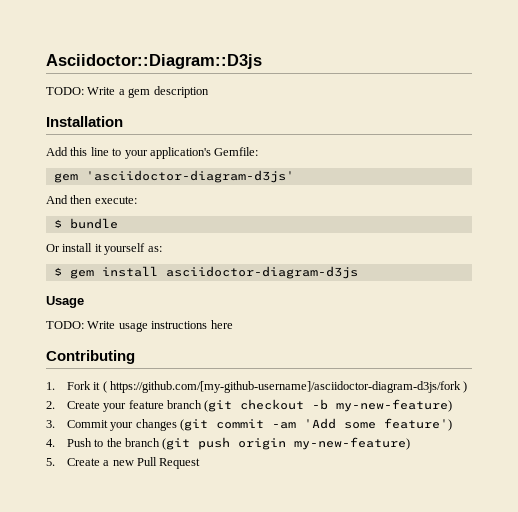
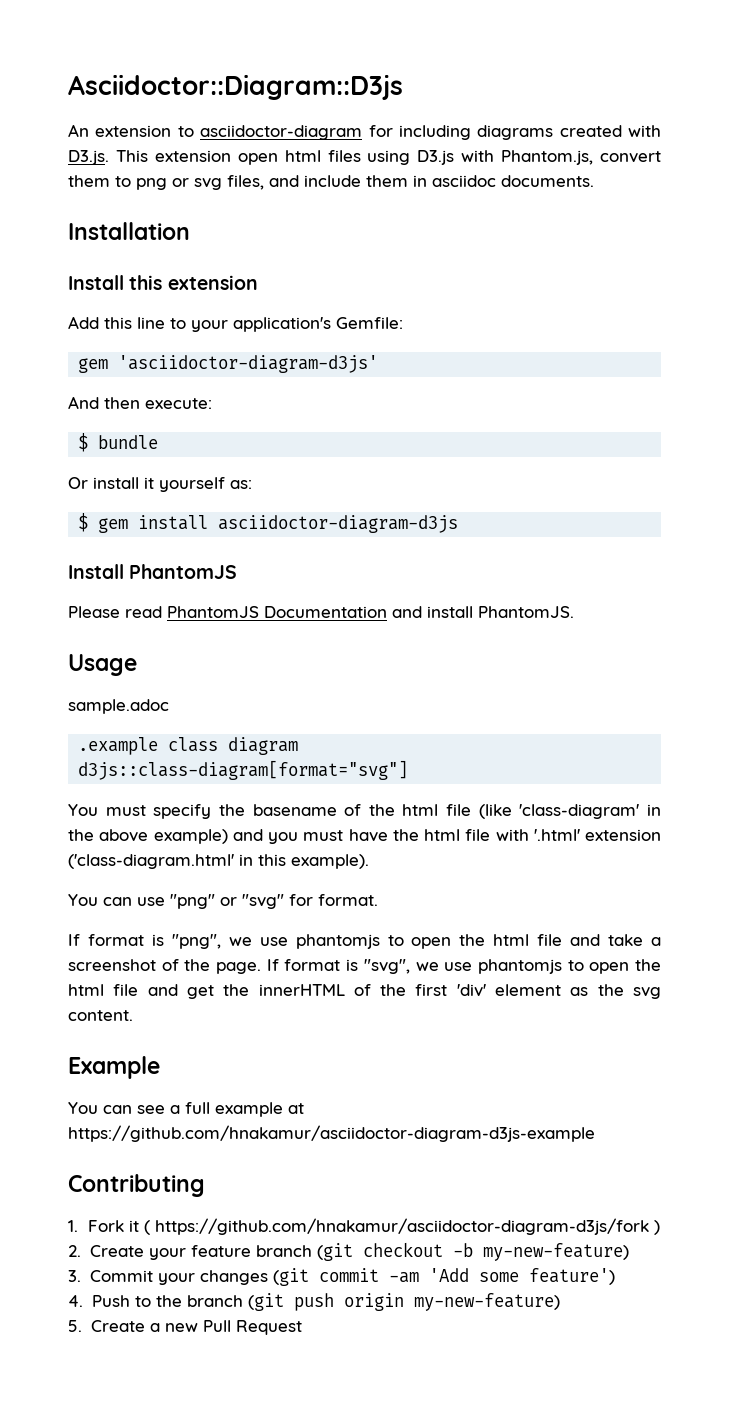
[46,86,209,98] [46,116,123,127] TODO: Write a gem description // Installation -> [68,124,661,140] [68,150,661,165] [68,175,594,190] [68,222,190,240] [68,275,258,290] An extension to asciidoctor-diagram for including diagrams created with D3.js. This extension open html files using D3.js with Phantom.js, convert them to png or svg files, and include them in asciidoc documents. // Installation // Install this extension
[46,296,84,308] [46,320,233,332] Usage // TODO: Write usage instructions here -> [68,564,238,579] [68,606,574,618] [68,654,137,676] [68,699,169,714] [78,737,299,755] [78,760,409,780] [68,804,661,819] [68,829,661,844] [68,854,369,869] [68,894,378,909] [68,934,662,949] [68,959,661,974] [68,984,661,999] [68,1010,133,1021] [68,1056,160,1079] [68,1102,304,1117] [68,1125,595,1142] Install PhantomJS // Please read PhantomJS Documentation and install PhantomJS. // Usage // sample.adoc // .example class diagram // d3js::class-diagram[format="svg"] // You must specify the basename of the html file (like 'class-diagram' in the above example) and you must have the html file with '.html' extension ('class-diagram.html' in this example). // You can use "png" or "svg" for format. // If format is "png", we use phantomjs to open the html file and take a screenshot of the page. If format is "svg", we use phantomjs to open the html file and get the innerHTML of the first 'div' element as the svg content. // Example // You can see a full example at https://github.com/hnakamur/asciidoctor-diagram-d3js-example
[109,381,461,393] https://github.com/[my-github-username]/asciidoctor-diagram-d3js/fork -> [155,1218,650,1235] https://github.com/hnakamur/asciidoctor-diagram-d3js/fork

